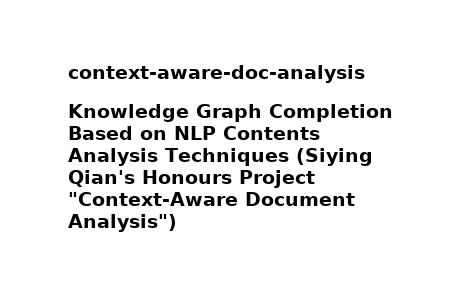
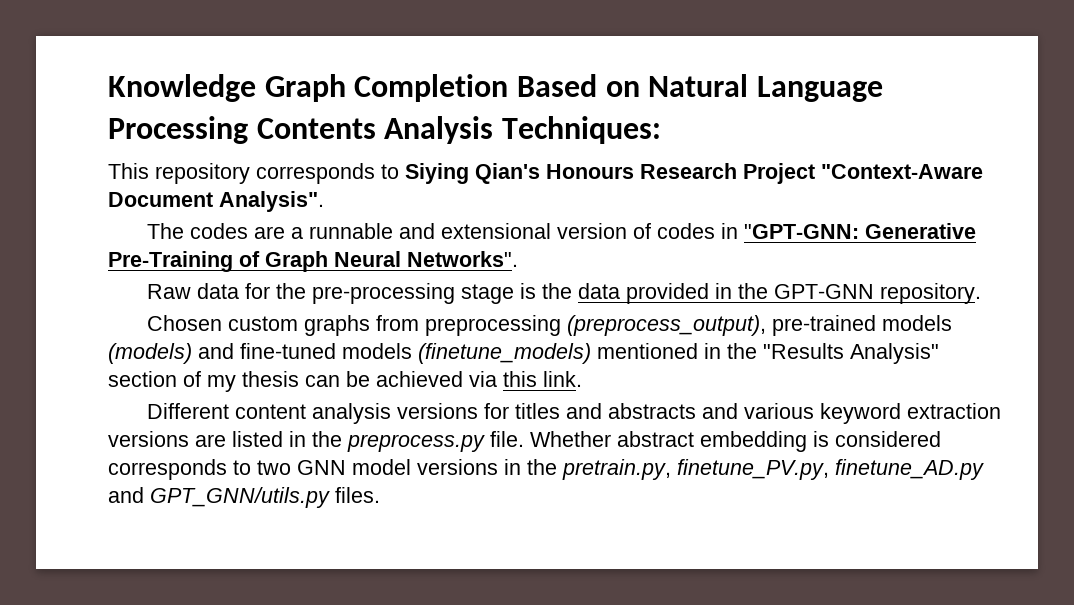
[68,65,365,83] context-aware-doc-analysis // -> (108, 88) none
[174,126,320,140] [68,148,373,166] NLP Contents Analysis Techniques (Siying -> [648,74,883,102] [108,116,661,144] [108,163,469,184] Natural Language Processing Contents Analysis Techniques: // This repository corresponds to Siying
(232, 177) none -> [640,163,737,179] Research
[68,214,177,232] Analysis") -> [219,191,324,212] [146,223,976,239] [108,251,518,272] [146,283,981,304] [146,315,952,336] [108,343,939,364] [108,371,582,392] [146,403,1001,424] [108,431,941,452] [108,459,984,480] [108,487,380,508] Analysis". // The codes are a runnable and extensional version of codes in "GPT-GNN: Generative Pre-Training of Graph Neural Networks". // Raw data for the pre-processing stage is the data provided in the GPT-GNN repository. // Chosen custom graphs from preprocessing (preprocess_output), pre-trained models (models) and fine-tuned models (finetune_models) mentioned in the "Results Analysis" section of my thesis can be achieved via this link. // Different content analysis versions for titles and abstracts and various keyword extraction versions are listed in the preprocess.py file. Whether abstract embedding is considered corresponds to two GNN model versions in the pretrain.py, finetune_PV.py, finetune_AD.py and GPT_GNN/utils.py files.

